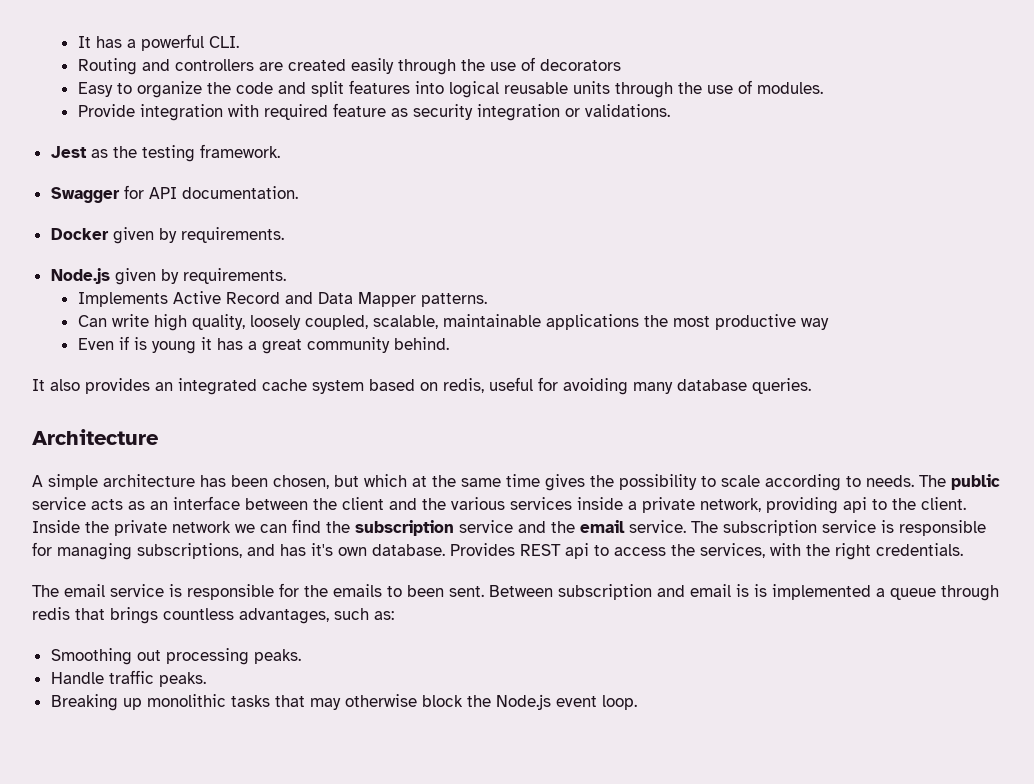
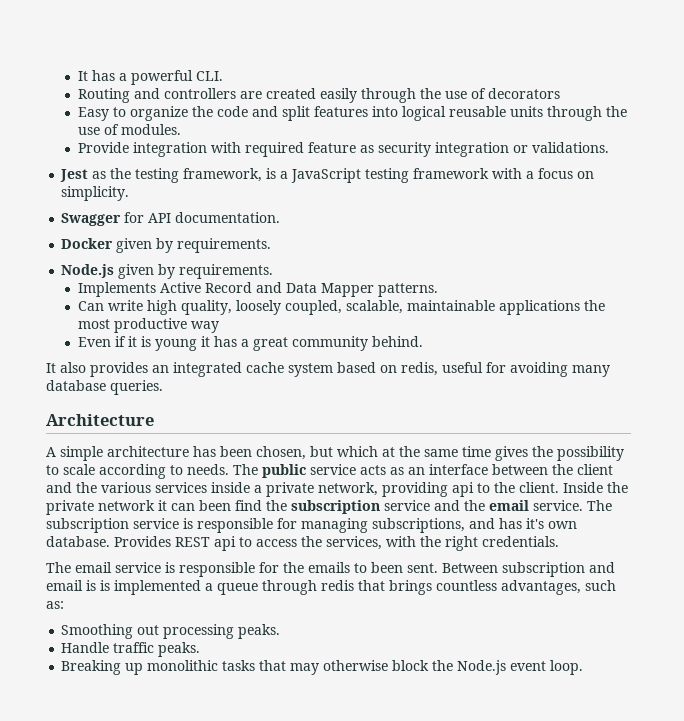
[199,144,280,158] framework. -> [183,168,595,183] [61,186,130,201] framework, is a JavaScript testing framework with a focus on simplicity.
(129, 343) none -> [127,336,137,347] it
[235,524,287,533] we can -> [158,500,231,511] it can been

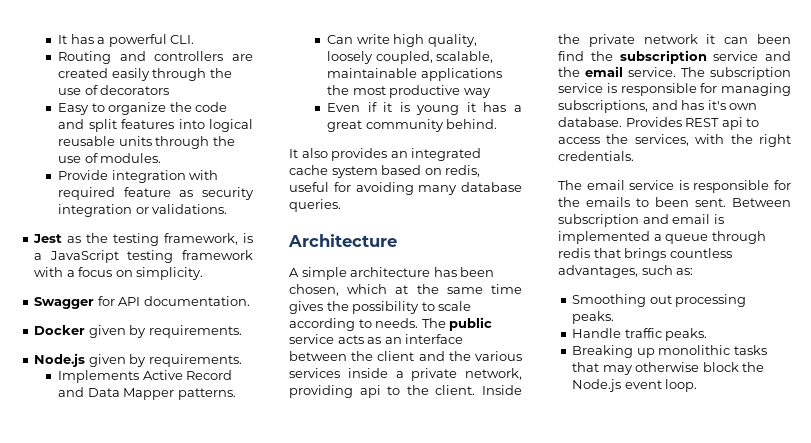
[310,446,333,457] but -> (339, 290) none
[100,580,110,591] is -> (724, 219) none

